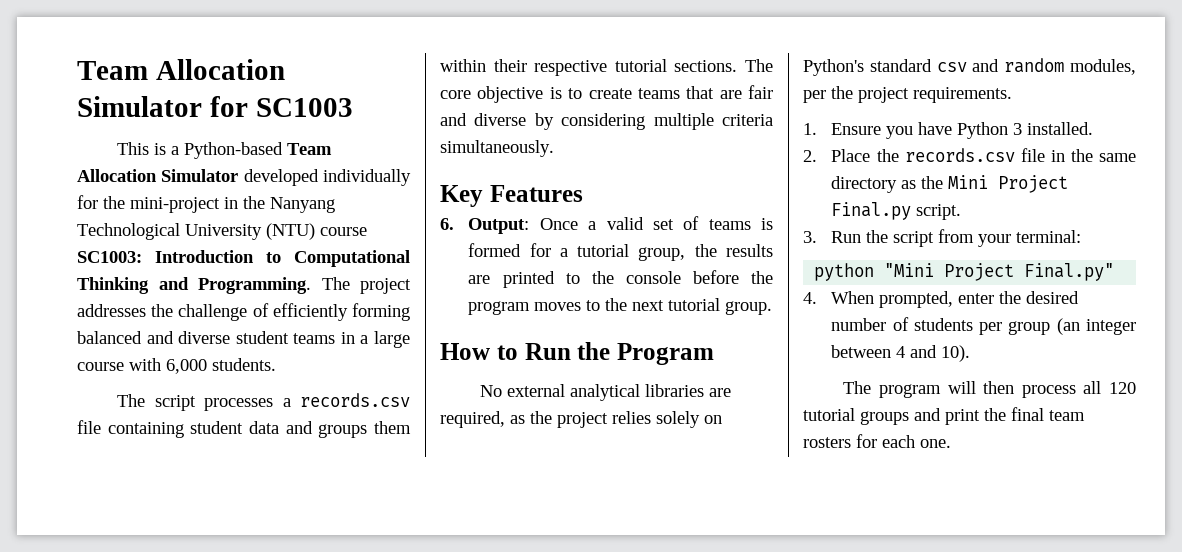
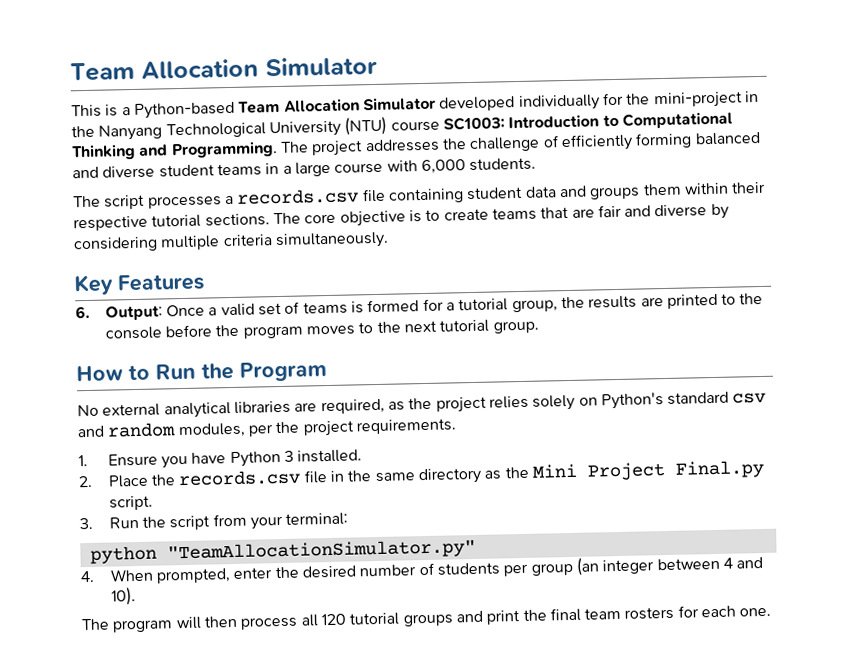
[77,59,285,80] [77,96,353,117] Team Allocation Simulator for SC1003 -> [70,55,378,82] Team Allocation Simulator
[884,263,1115,281] "Mini Project Final.py" -> [166,538,476,563] "TeamAllocationSimulator.py"

